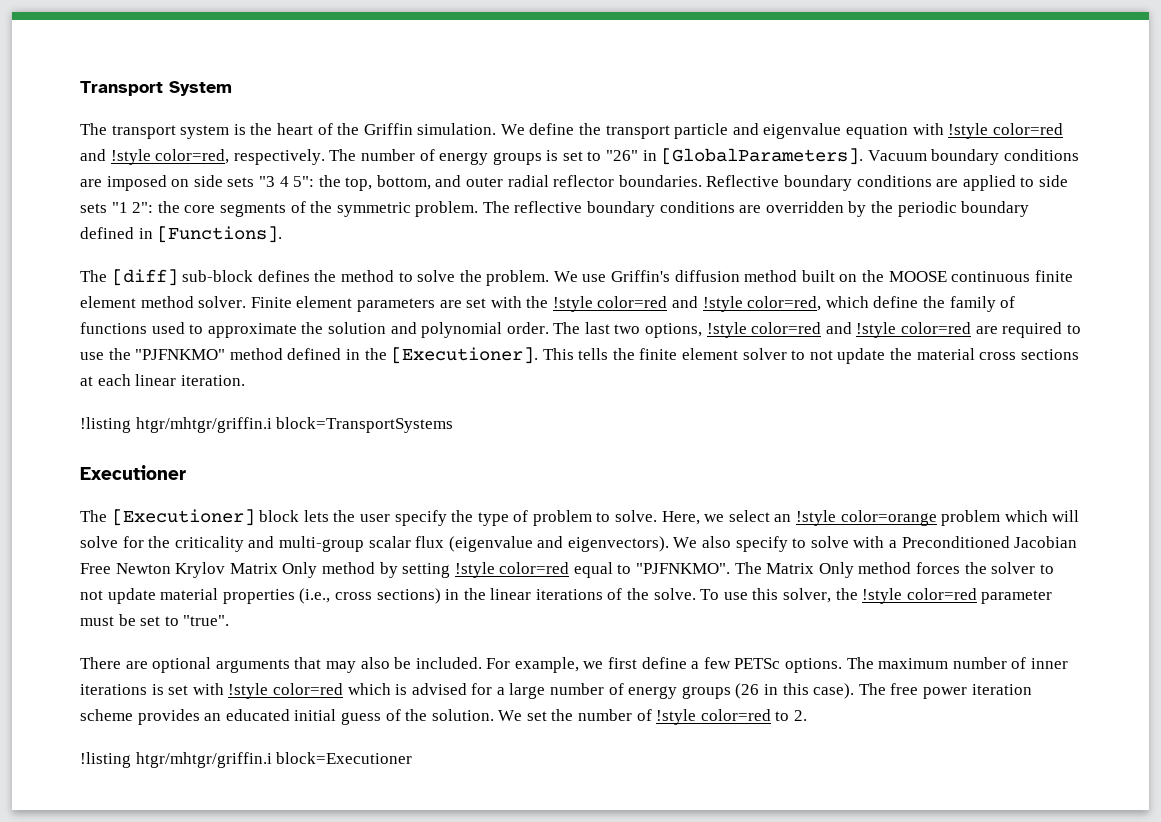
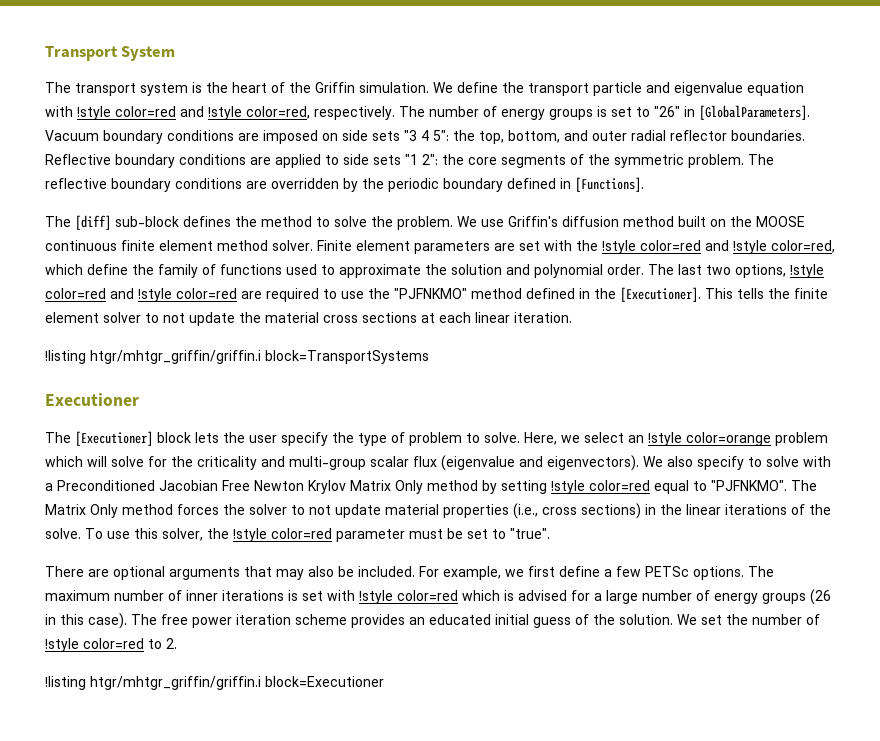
[135,417,272,433] htgr/mhtgr/griffin.i -> [90,350,261,364] htgr/mhtgr_griffin/griffin.i
[135,752,272,768] htgr/mhtgr/griffin.i -> [90,676,261,690] htgr/mhtgr_griffin/griffin.i

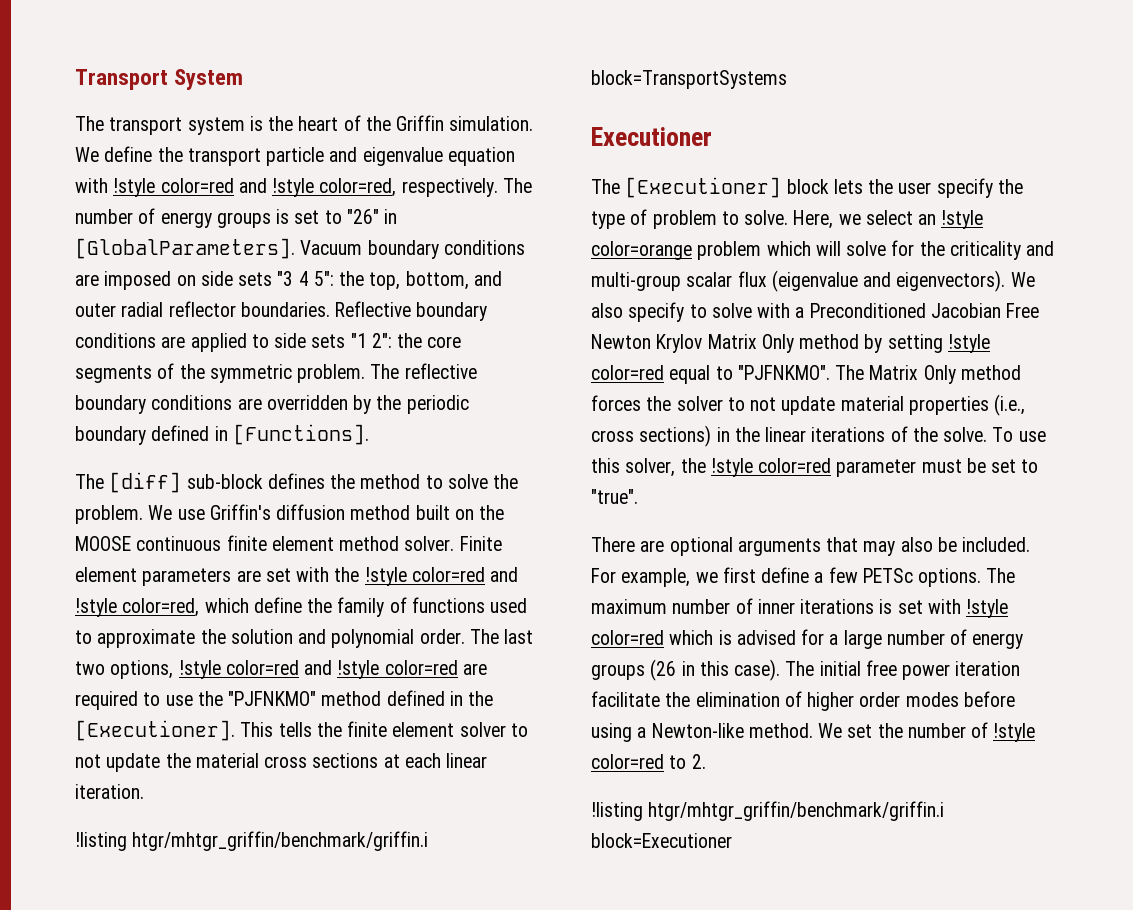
[90,350,261,364] htgr/mhtgr_griffin/griffin.i -> [132,831,429,851] htgr/mhtgr_griffin/benchmark/griffin.i
(157, 619) none -> [819,661,861,676] initial
[295,614,673,628] scheme provides an educated initial guess of the solution. -> [591,691,1015,711] [591,723,813,742] facilitate the elimination of higher order modes before using a Newton-like method.
[90,676,261,690] htgr/mhtgr_griffin/griffin.i -> [648,801,945,821] htgr/mhtgr_griffin/benchmark/griffin.i

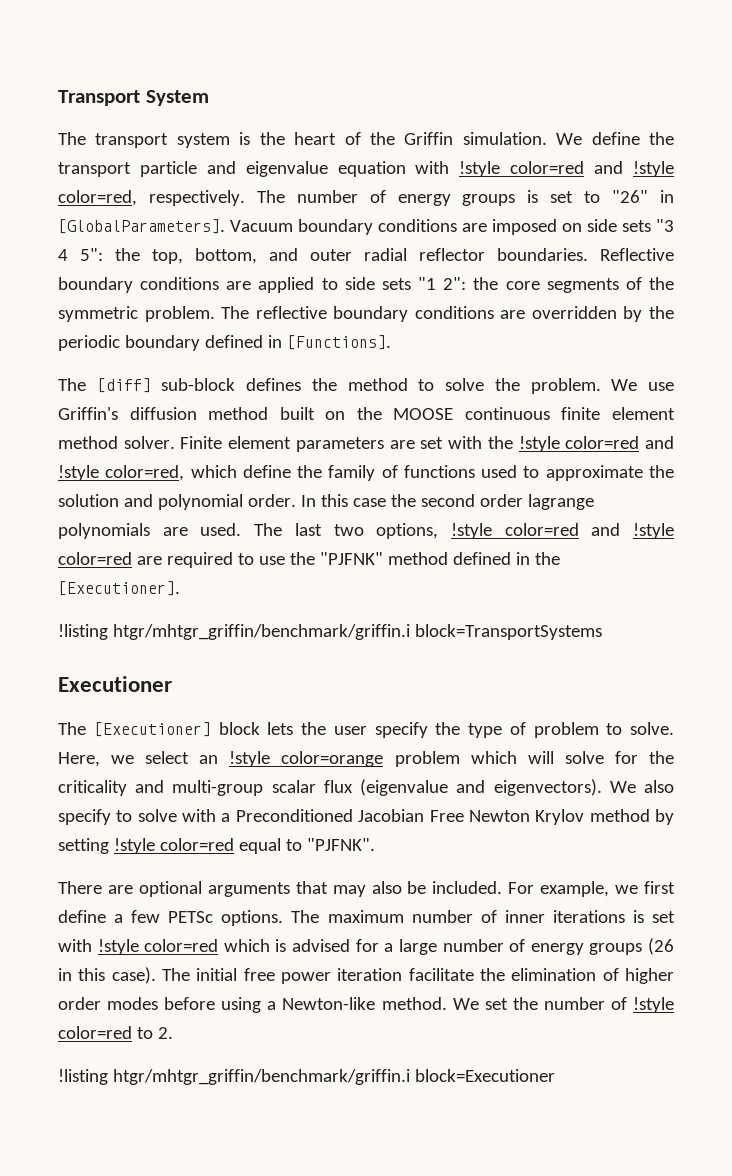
(465, 636) none -> [300,494,594,510] [58,523,242,539] In this case the second order lagrange polynomials are used.
[228,691,317,706] "PJFNKMO" -> [319,552,383,565] "PJFNK"
[240,721,528,737] [75,753,488,772] [75,784,144,799] This tells the finite element solver to not update the material cross sections at each linear iteration. -> (180, 588) none
[707,334,794,353] Matrix Only -> (585, 817) none
[737,365,1021,384] [591,394,1026,416] [591,425,1046,447] [591,458,1039,477] [591,489,638,504] "PJFNKMO". The Matrix Only method forces the solver to not update material properties (i.e., cross sections) in the linear iterations of the solve. To use this solver, the !style color=red parameter must be set to "true". -> [306,838,375,851] "PJFNK".

